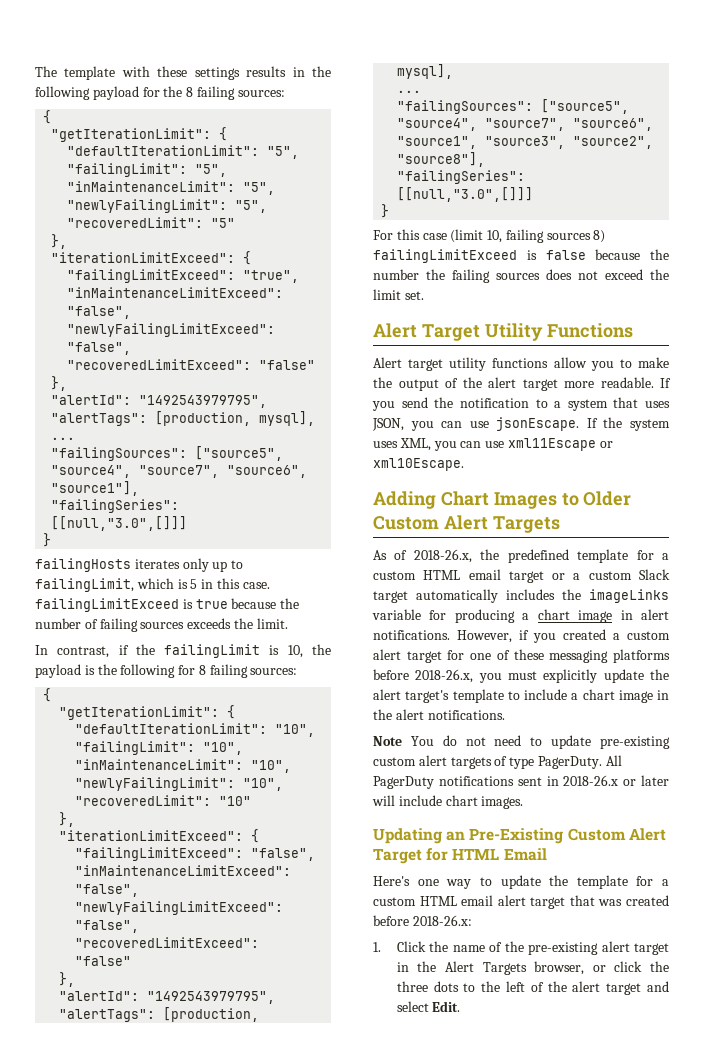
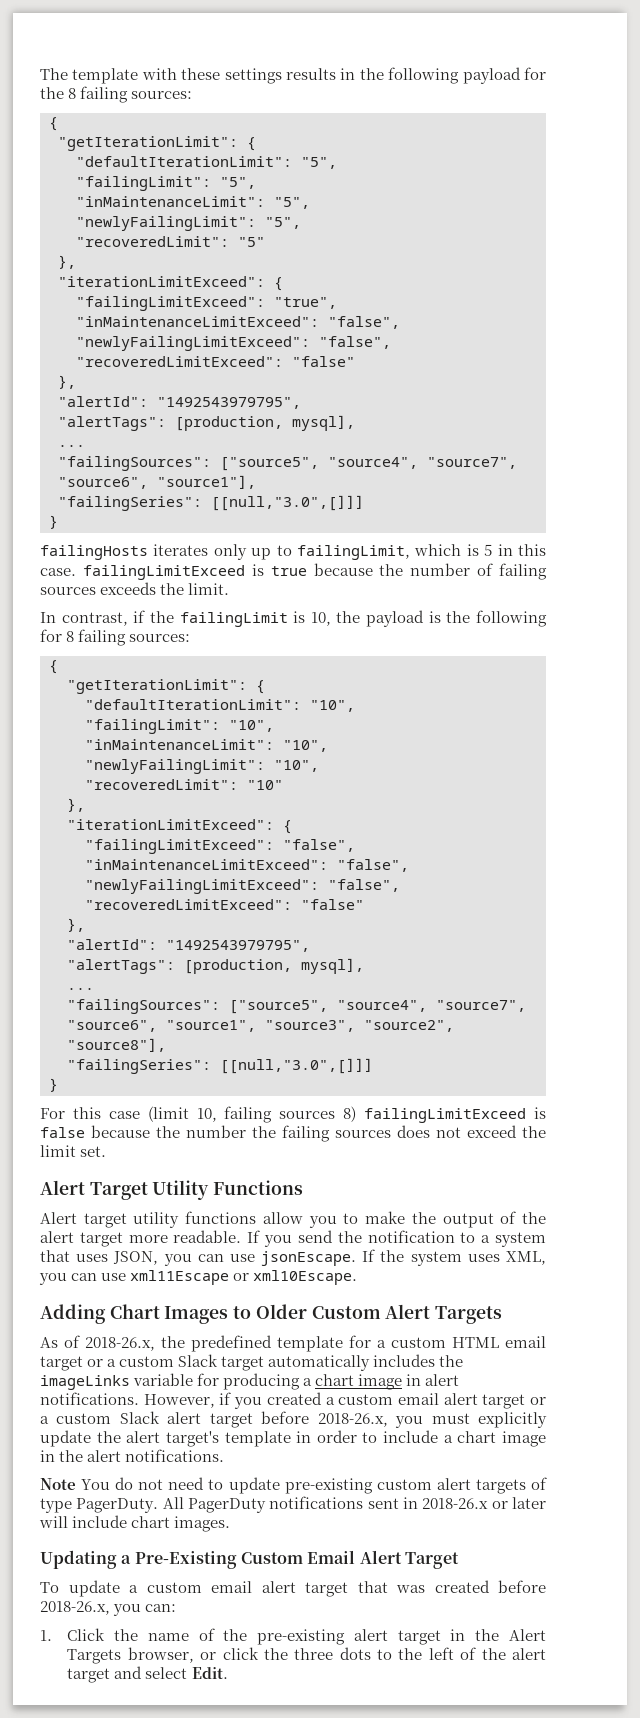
[373,649,670,663] alert target for one of these messaging platforms -> [397,1393,546,1409] [40,1411,253,1428] email alert target or a custom Slack alert target
(504, 696) none -> [296,1430,357,1443] in order
[446,831,466,841] an -> [121,1555,132,1564] a
[628,828,666,841] [373,848,547,864] [373,875,669,889] [373,896,457,906] Alert Target for HTML Email // Here's one way to update the template for a custom HTML -> [307,1550,459,1569] [40,1580,202,1597] Email Alert Target // To update a custom
[412,915,472,926] 2018-26.x: -> [40,1601,177,1616] 2018-26.x, you can:

